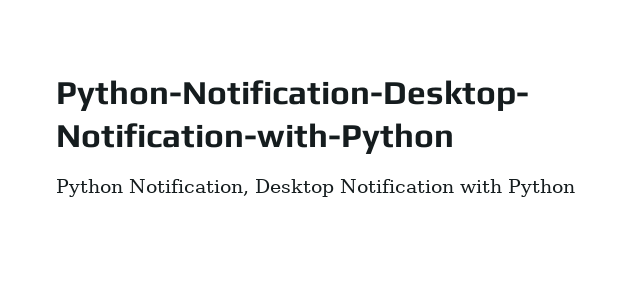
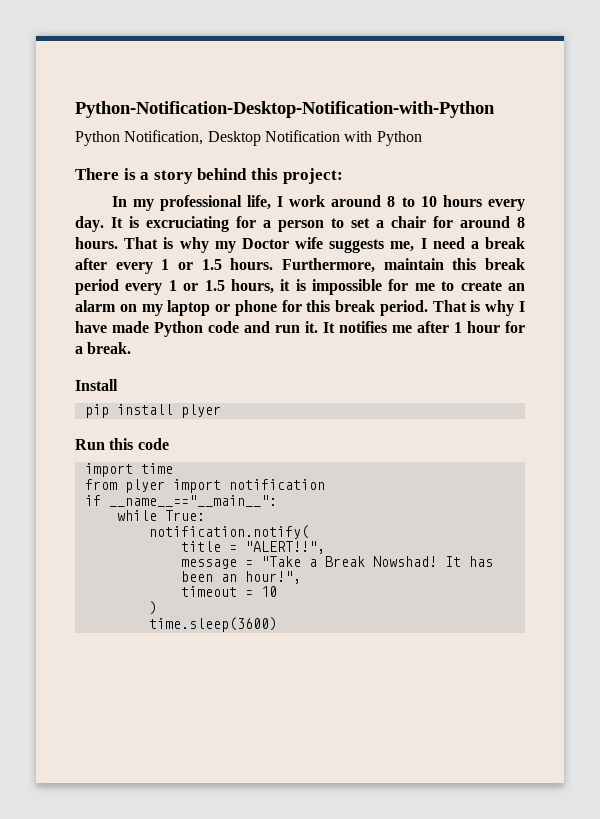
(575, 188) none -> [75,168,343,184] [111,195,525,211] [75,216,525,232] [75,237,525,253] [75,258,525,274] [75,279,525,295] [75,300,525,316] [75,321,525,337] [75,342,132,354] [75,379,118,391] [84,404,221,418] [75,438,169,450] [84,463,173,477] [84,479,325,493] [84,495,277,507] [116,510,205,521] [148,525,309,539] [180,541,325,554] [180,556,493,569] [180,571,301,584] [180,586,277,597] [148,601,157,615] [148,617,277,632] // There is a story behind this project: // In my professional life, I work around 8 to 10 hours every day. It is excruciating for a person to set a chair for around 8 hours. That is why my Doctor wife suggests me, I need a break after every 1 or 1.5 hours. Furthermore, maintain this break period every 1 or 1.5 hours, it is impossible for me to create an alarm on my laptop or phone for this break period. That is why I have made Python code and run it. It notifies me after 1 hour for a break. // Install // pip install plyer // Run this code // import time // from plyer import notification // if __name__=="__main__": // while True: // notification.notify( // title = "ALERT!!", // message = "Take a Break Nowshad! It has been an hour!", // timeout = 10 // ) // time.sleep(3600)

